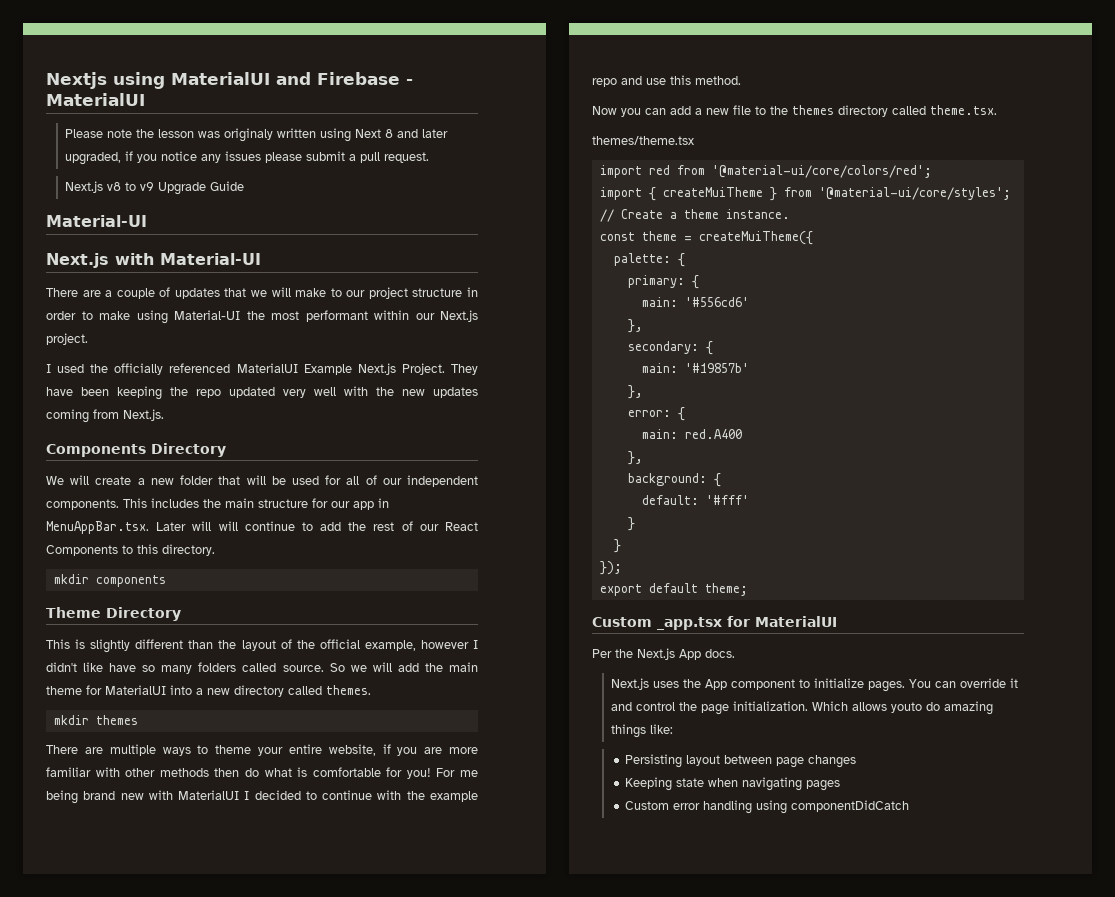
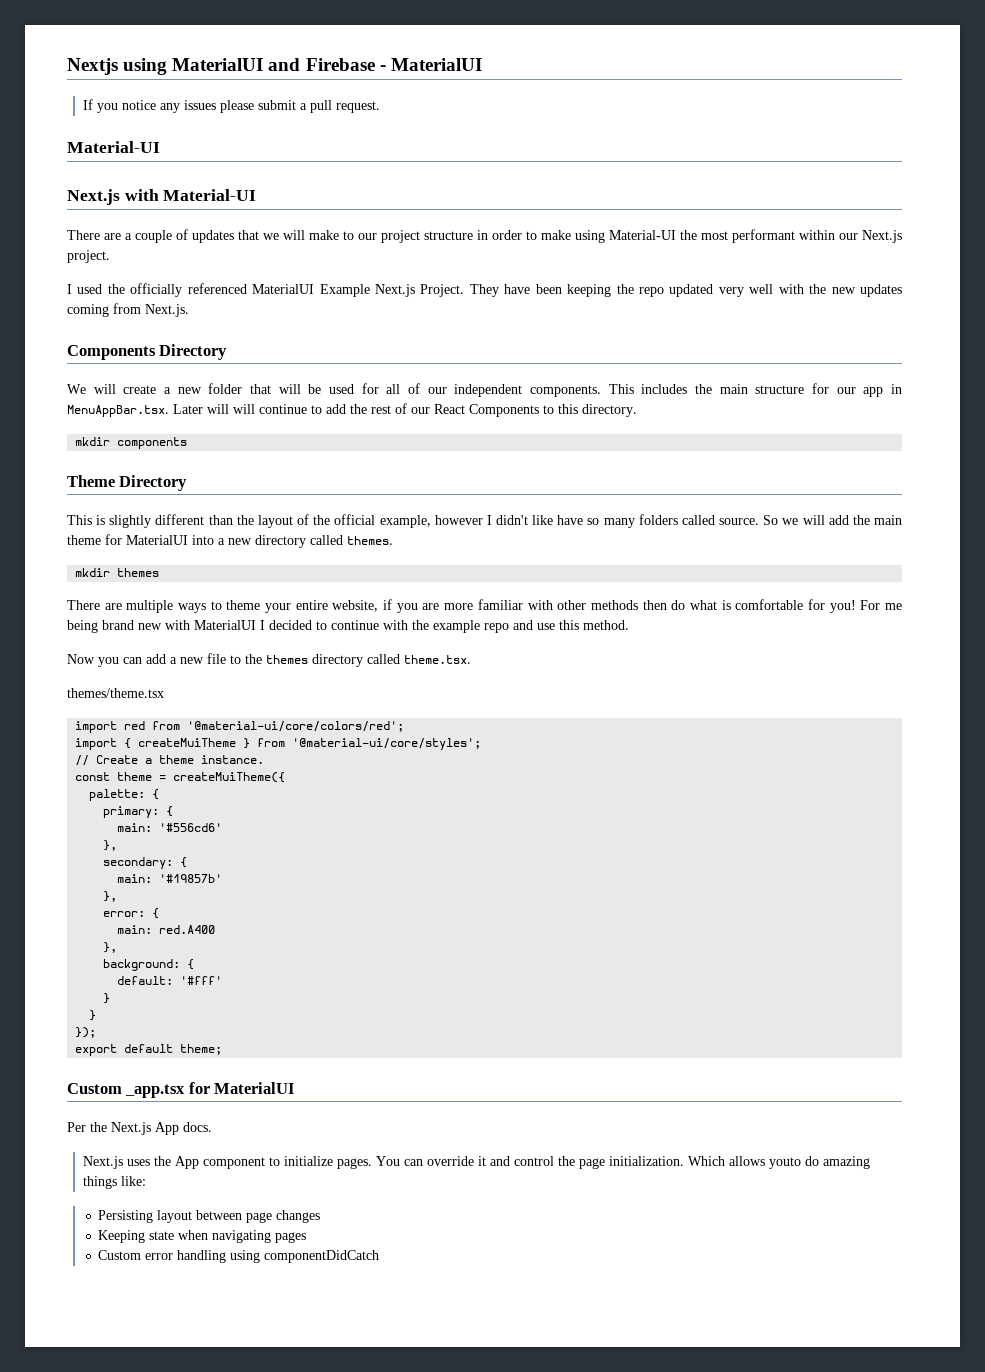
[64,128,448,142] [64,151,133,165] Please note the lesson was originaly written using Next 8 and later upgraded, if -> [82,99,93,110] If
[64,181,244,195] // Next.js v8 to v9 Upgrade Guide -> (380, 107) none

